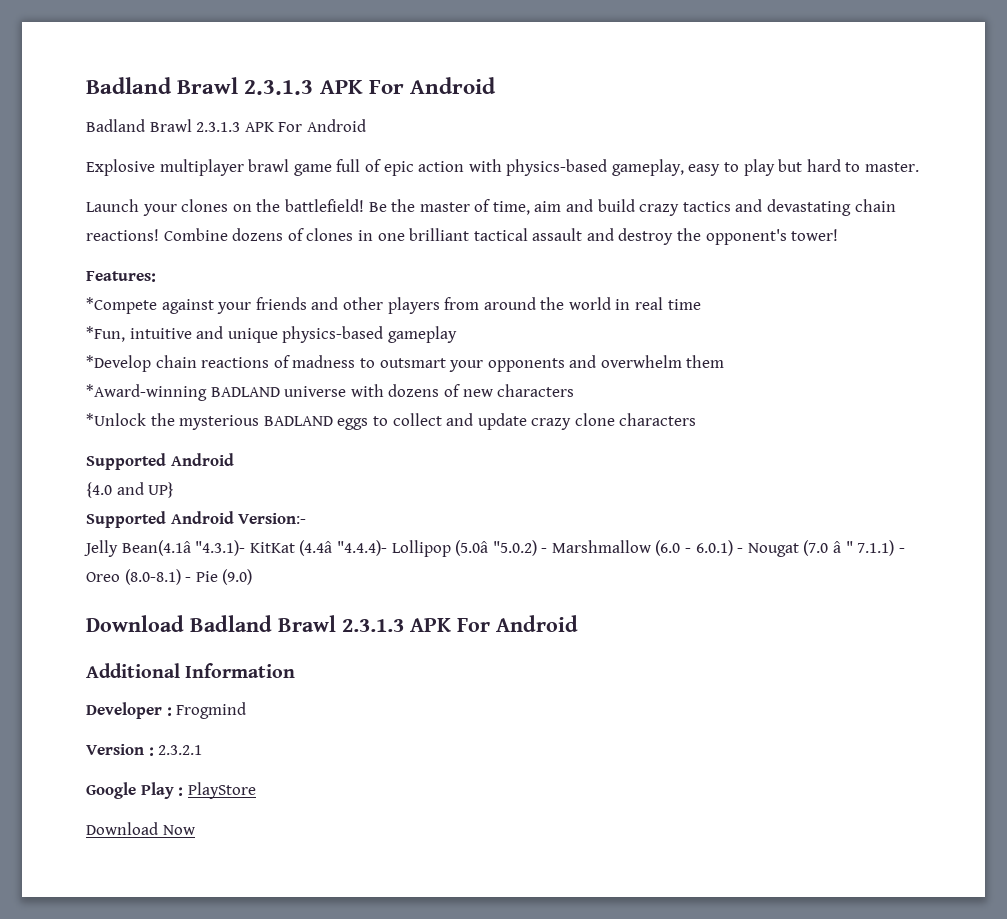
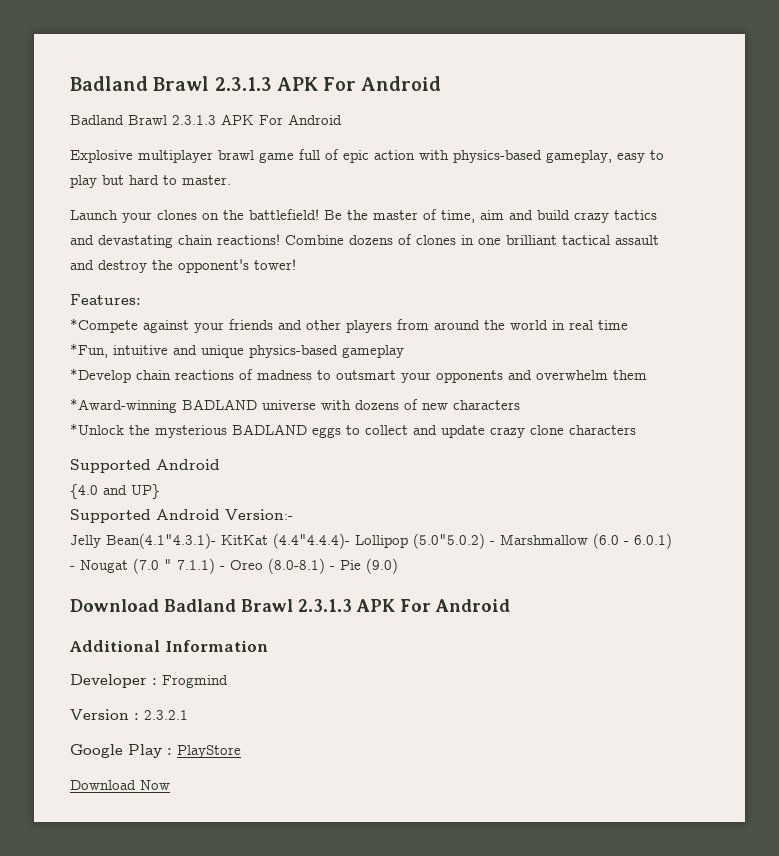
[121,540,537,557] Bean(4.1â "4.3.1)- KitKat (4.4â "4.4.4)- Lollipop (5.0â "5.0.2) -> [106,533,485,549] Bean(4.1"4.3.1)- KitKat (4.4"4.4.4)- Lollipop (5.0"5.0.2)
[833,541,842,553] â -> (159, 566) none

